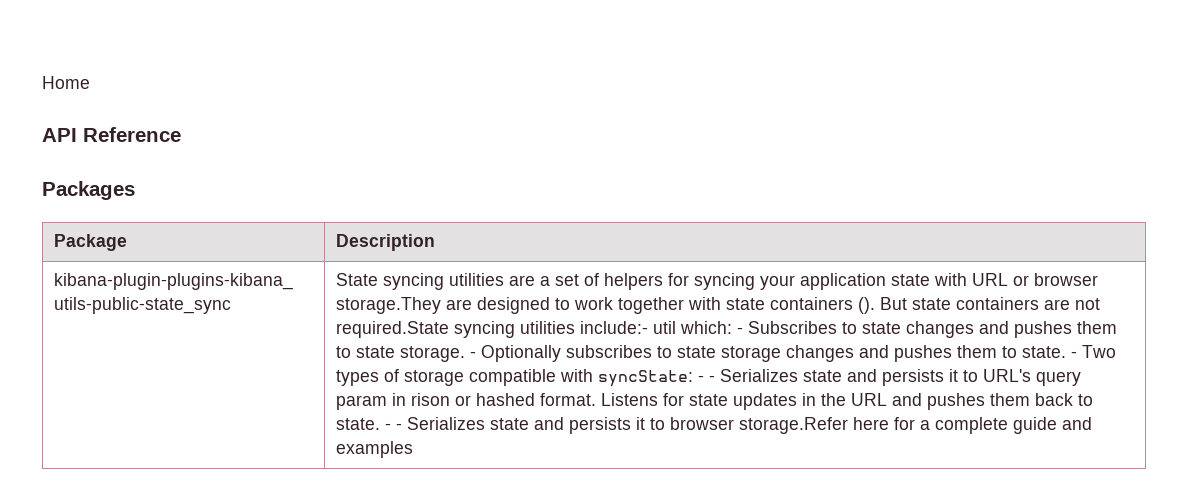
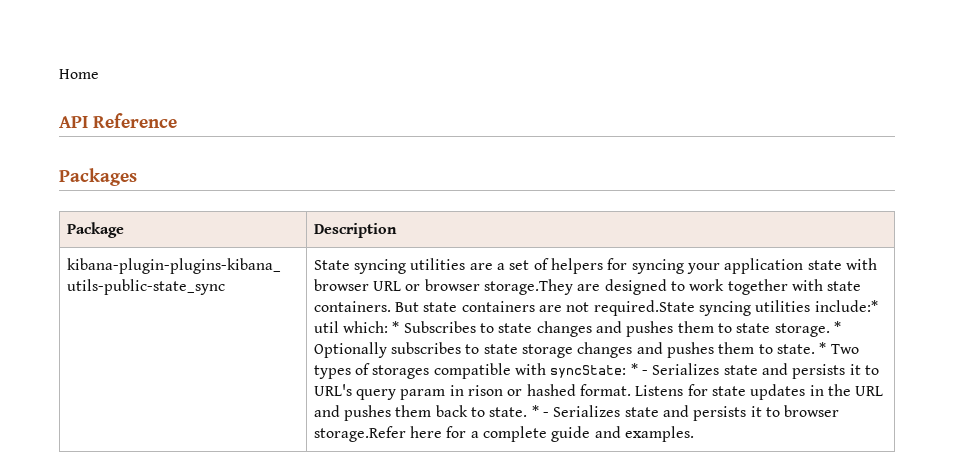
(967, 279) none -> [313,279,369,291] browser
[769,297,875,314] containers (). -> [313,301,391,312] containers.
[579,321,648,334] include:- -> [814,300,878,312] include:*
[736,327,743,334] - -> [392,321,400,333] *
[469,351,476,358] - -> [833,321,841,333] *
[1070,351,1077,358] - -> [819,342,827,354] *
[403,370,464,386] storage -> [372,365,430,379] storages
[697,375,704,382] - -> [630,363,638,375] *
[384,423,391,430] - -> [531,405,539,417] *
[335,441,413,458] examples -> [624,426,694,442] examples.

